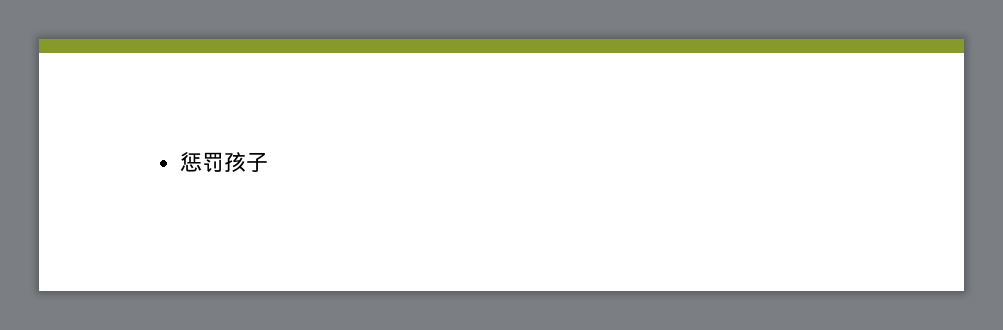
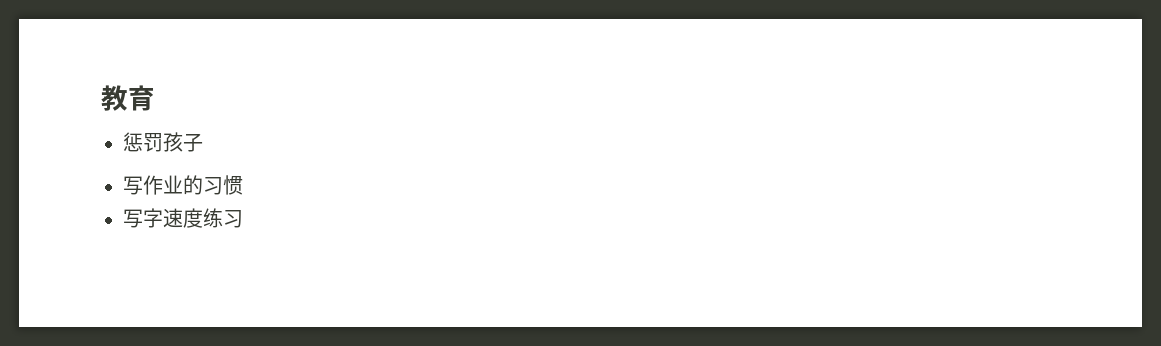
(180, 162) none -> [101,85,155,111] 教育 //
(269, 162) none -> [123,175,243,195] [123,208,243,228] // 写作业的习惯 // 写字速度练习

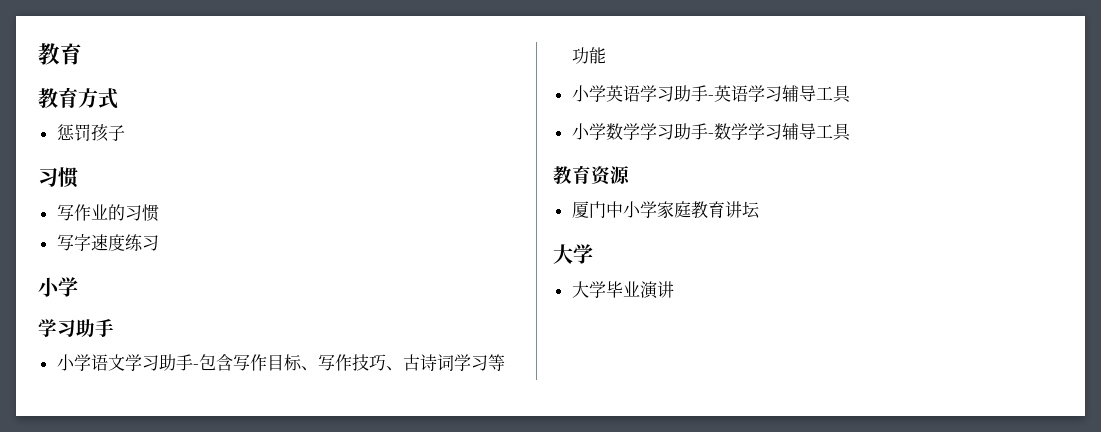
[101,85,155,111] 教育 -> [38,43,82,65] [38,87,118,109] 教育 // 教育方式
(203, 142) none -> [38,167,78,188] // 习惯
(243, 219) none -> [38,277,78,297] [38,319,114,337] [56,354,505,371] [571,47,606,64] [571,85,851,103] [571,123,851,141] [553,166,630,185] [571,201,760,219] [553,244,593,264] [571,281,674,299] // 小学 // 学习助手 // 小学语文学习助手-包含写作目标、写作技巧、古诗词学习等功能 // 小学英语学习助手-英语学习辅导工具 // 小学数学学习助手-数学学习辅导工具 // 教育资源 // 厦门中小学家庭教育讲坛 // 大学 // 大学毕业演讲

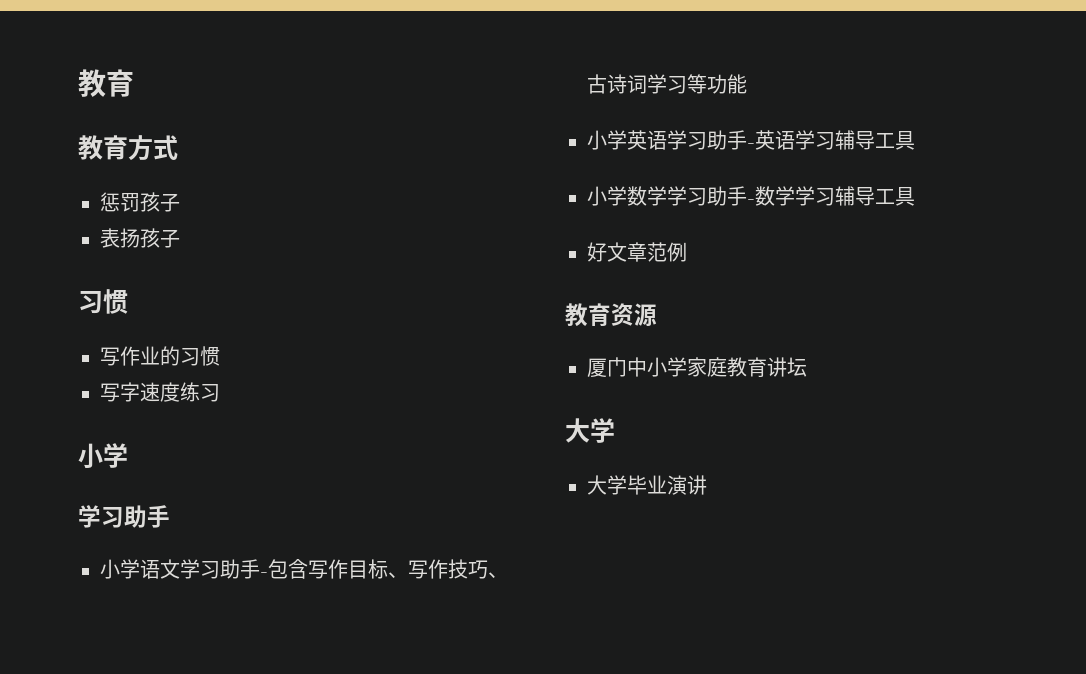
(125, 133) none -> [100,228,180,248] // 表扬孩子
(851, 132) none -> [587,242,687,262] // 好文章范例

